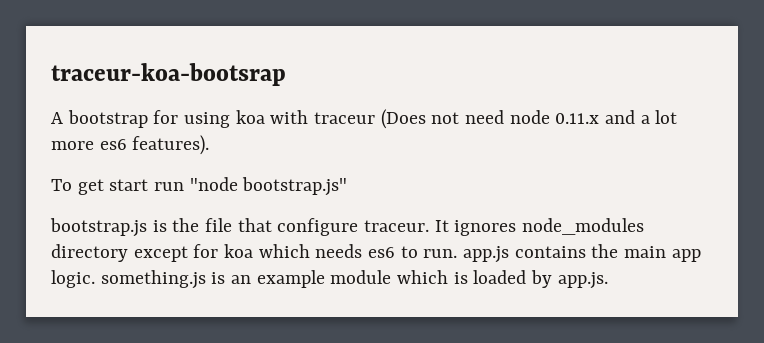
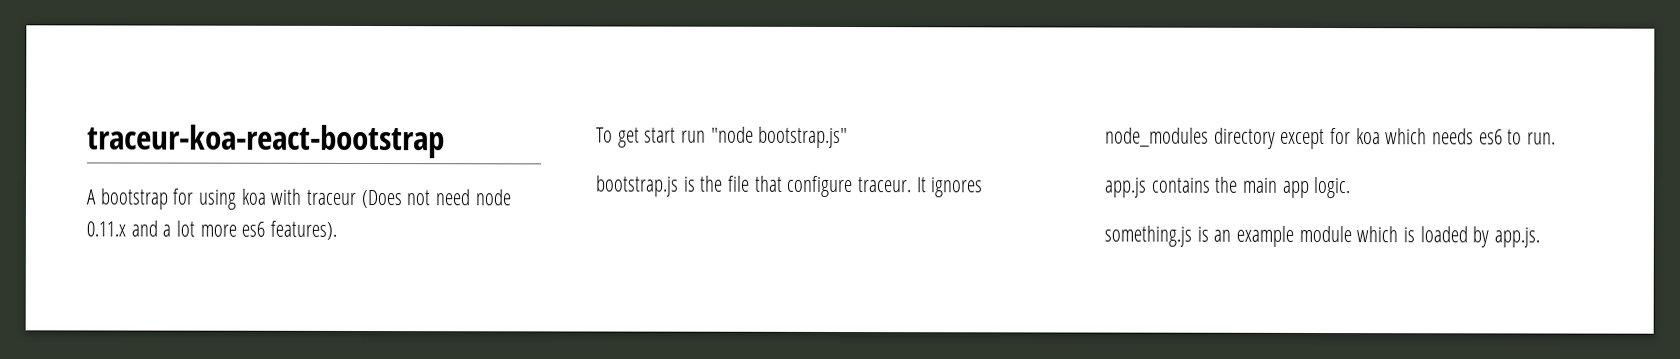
[51,63,286,86] traceur-koa-bootsrap -> [87,124,445,159] traceur-koa-react-bootstrap
(458, 253) none -> (1557, 138) //
(95, 279) none -> (1352, 187) //

